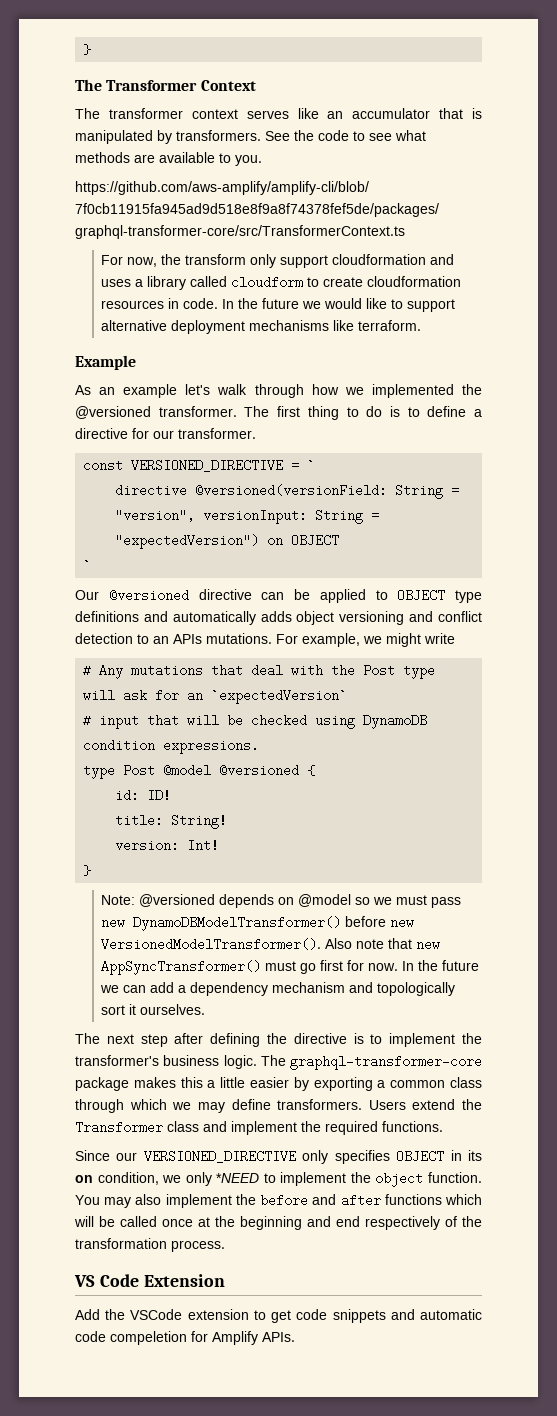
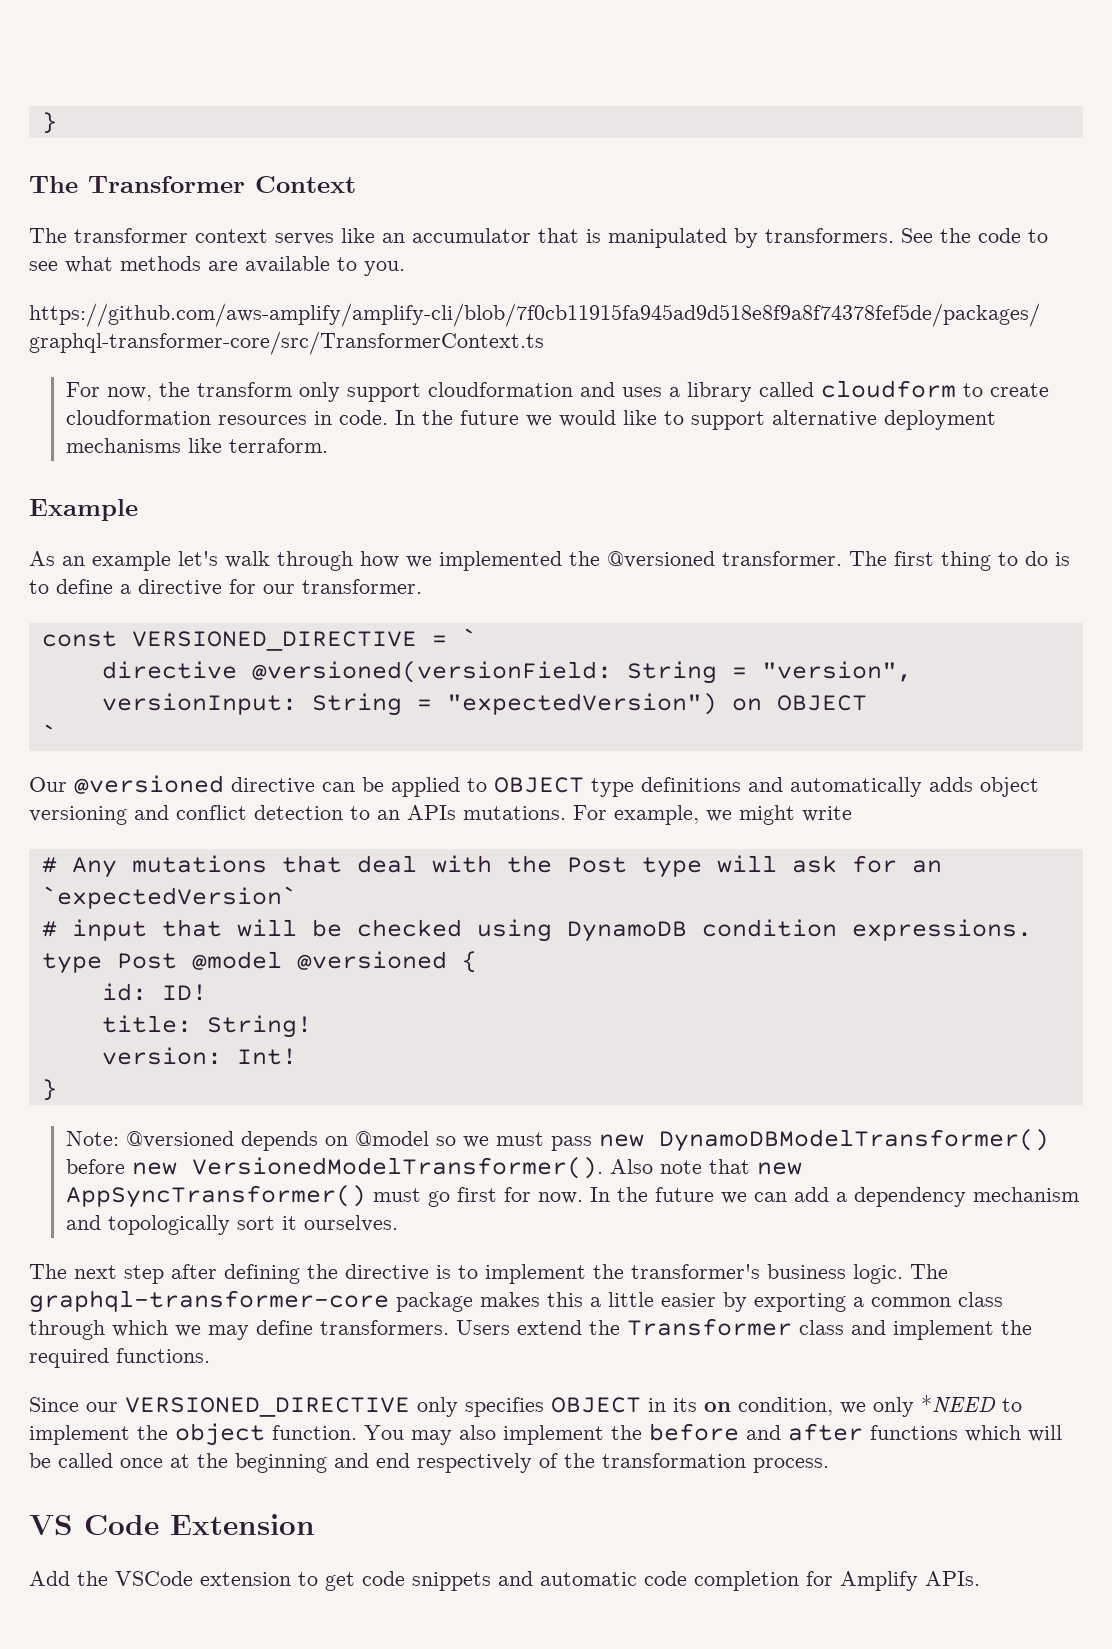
[110,1331,187,1345] compeletion -> [694,1571,799,1591] completion

